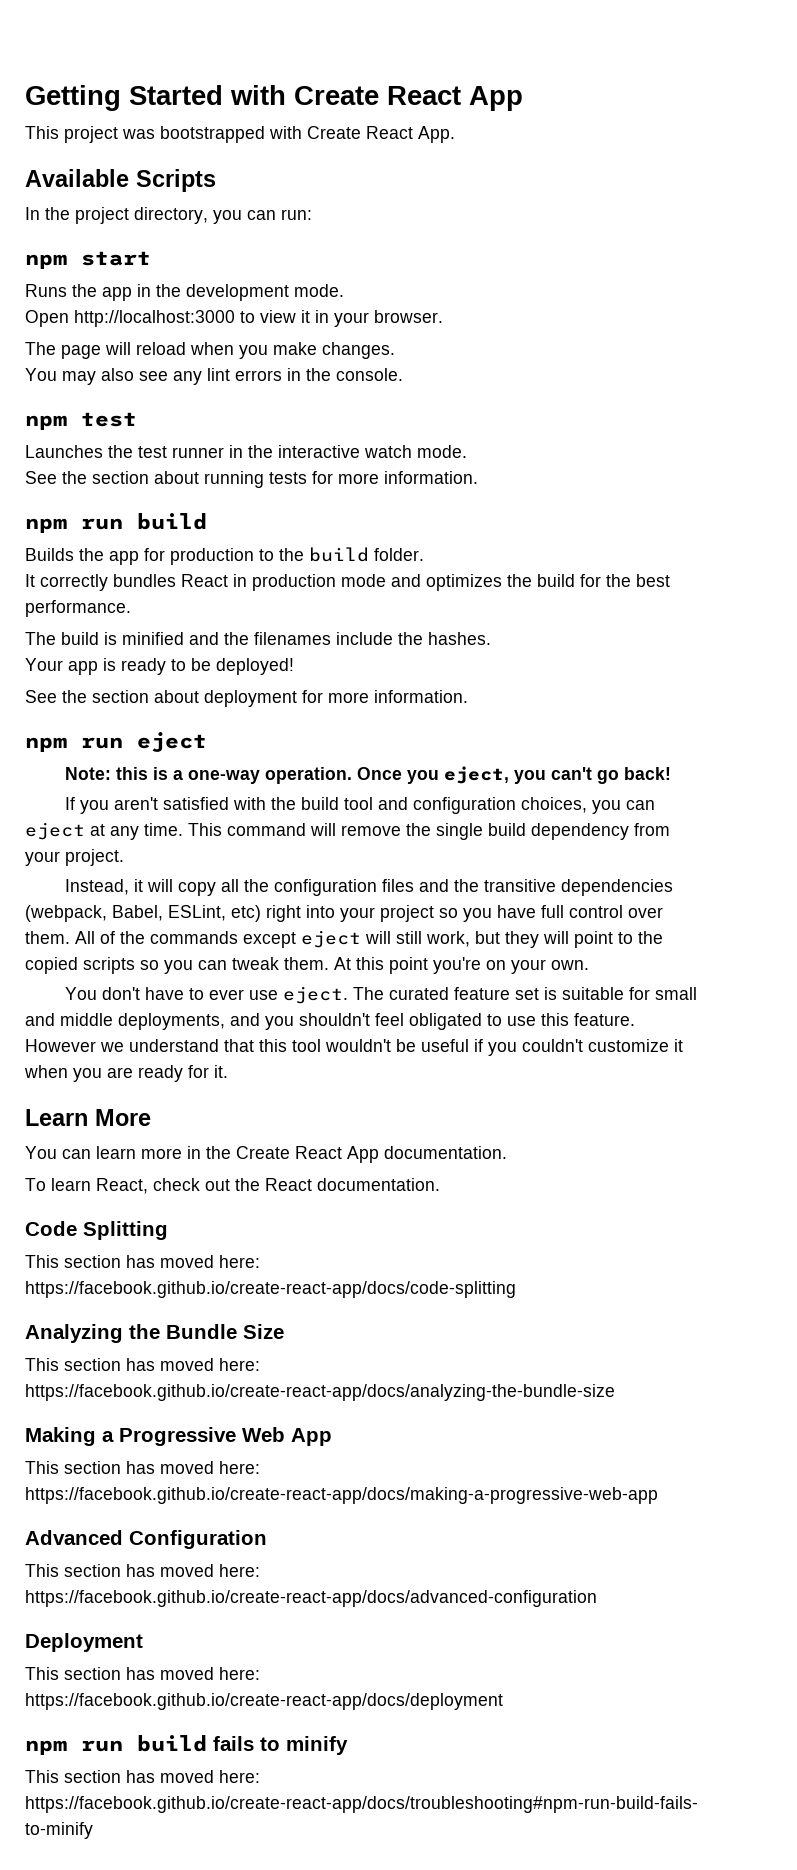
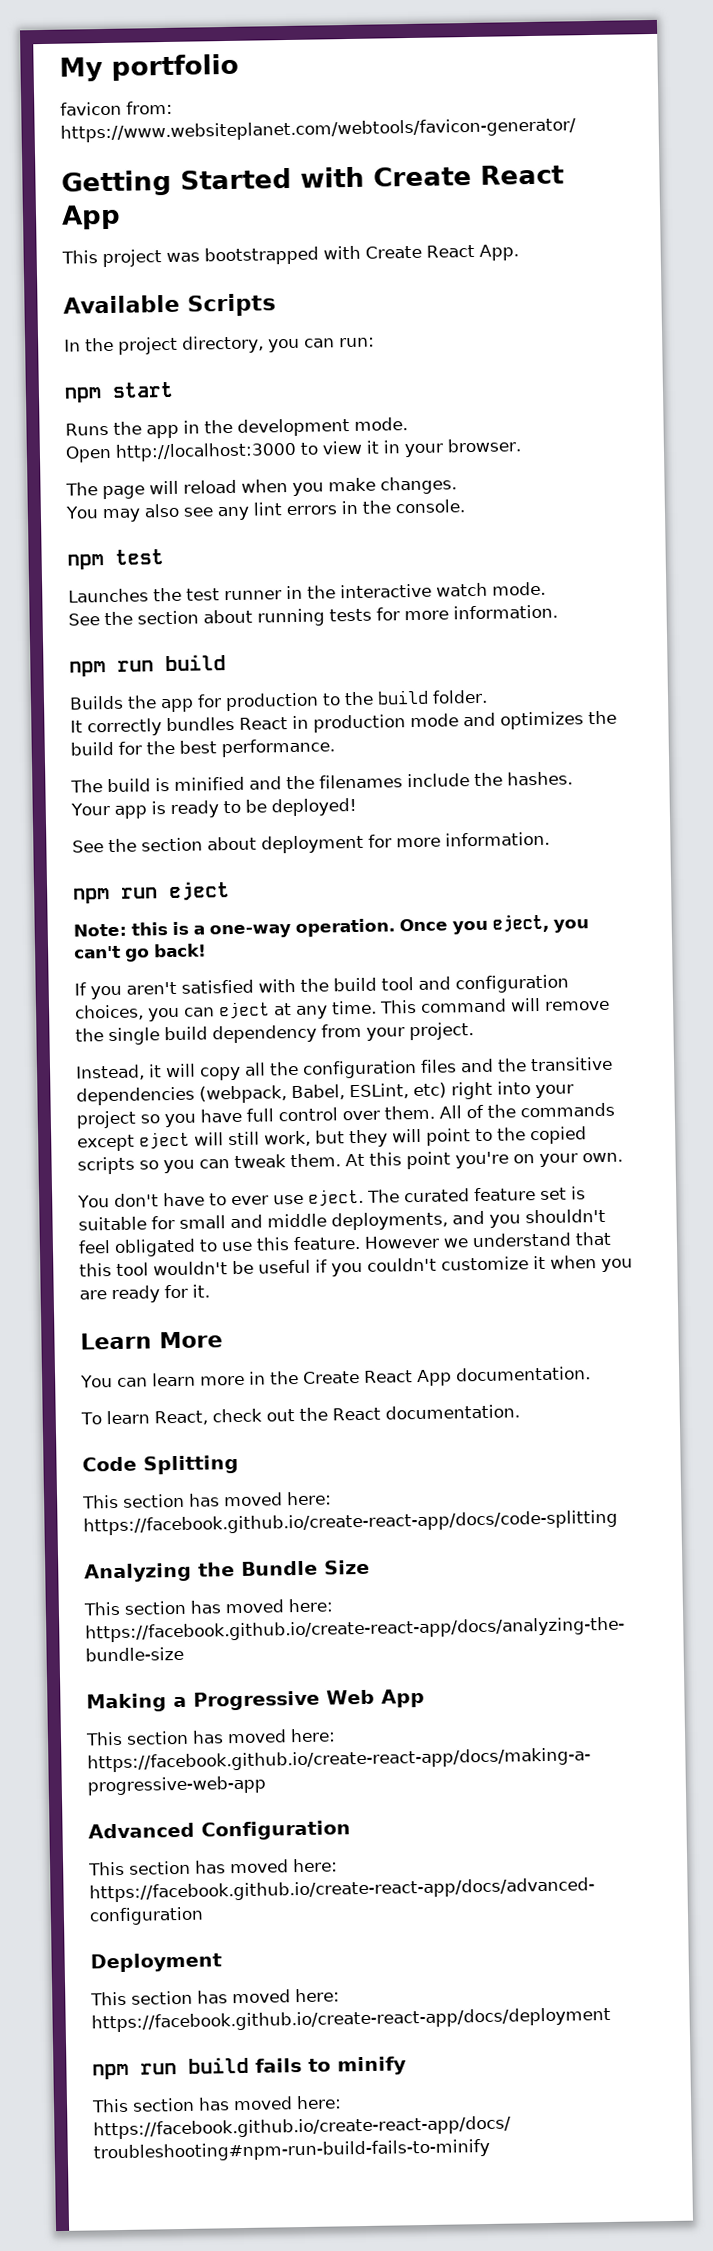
(25, 98) none -> [59,53,239,82] [60,100,173,116] [60,117,576,143] My portfolio // favicon from: https://www.websiteplanet.com/webtools/favicon-generator/ //

